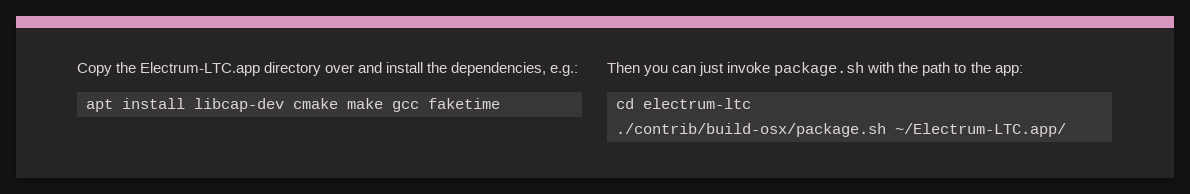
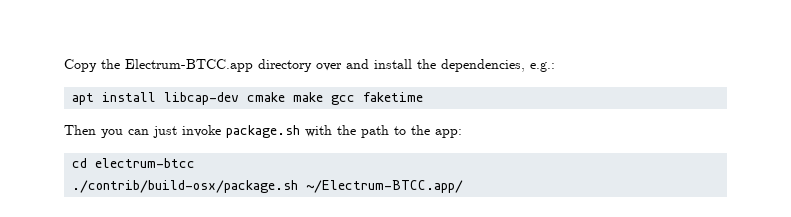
[140,62,261,76] Electrum-LTC.app -> [125,59,253,72] Electrum-BTCC.app
[643,98,751,109] electrum-ltc -> [95,158,196,168] electrum-btcc
[895,123,1066,137] ~/Electrum-LTC.app/ -> [306,180,464,193] ~/Electrum-BTCC.app/

